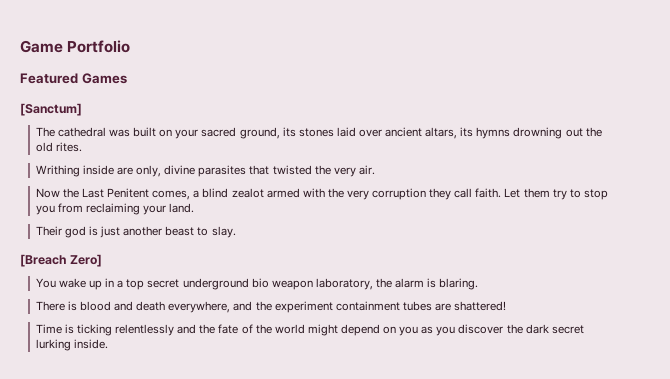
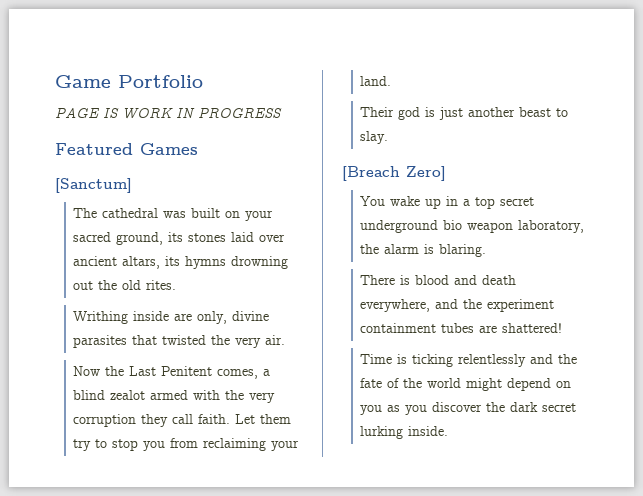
(131, 46) none -> [55,107,282,119] // PAGE IS WORK IN PROGRESS

